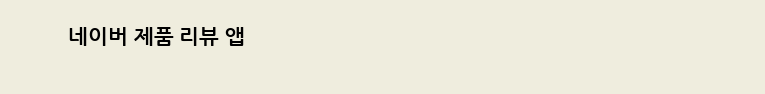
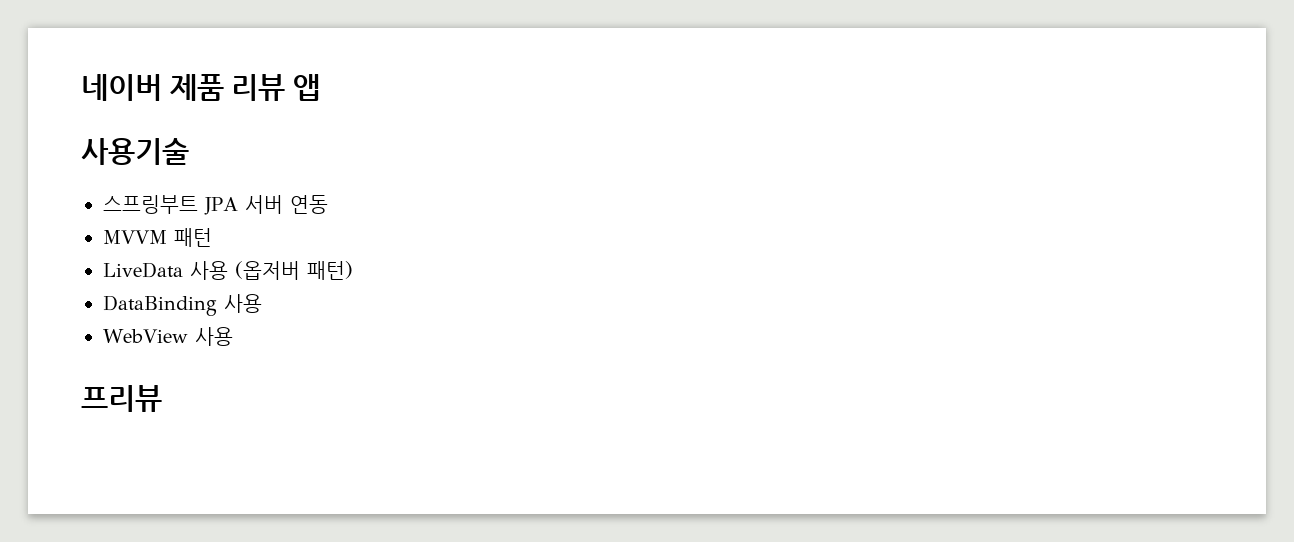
(246, 36) none -> [81,138,189,165] [103,195,328,215] [103,228,212,247] [103,261,353,280] [103,294,262,316] [103,327,233,346] [81,385,162,412] // 사용기술 // 스프링부트 JPA 서버 연동 // MVVM 패턴 // LiveData 사용 (옵저버 패턴) // DataBinding 사용 // WebView 사용 // 프리뷰

